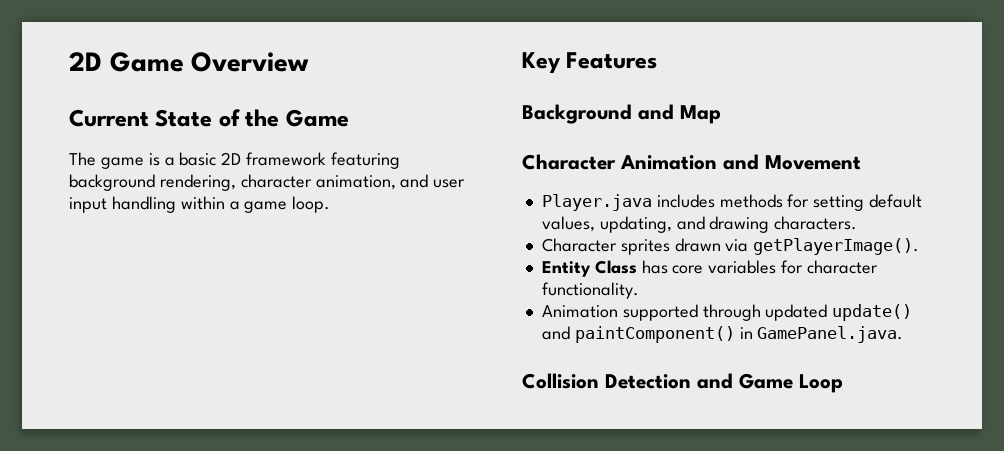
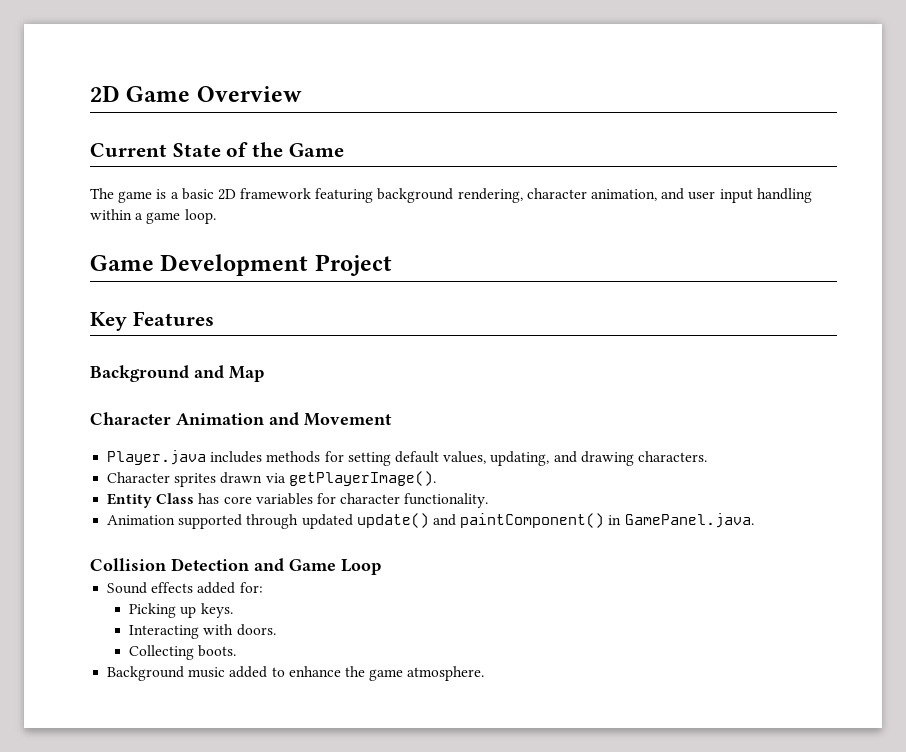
(331, 204) none -> [90,254,392,276] // Game Development Project
(843, 383) none -> [107,582,263,594] [129,603,233,618] [129,624,276,639] [129,645,237,660] [107,666,485,681] // Sound effects added for: // Picking up keys. // Interacting with doors. // Collecting boots. // Background music added to enhance the game atmosphere.

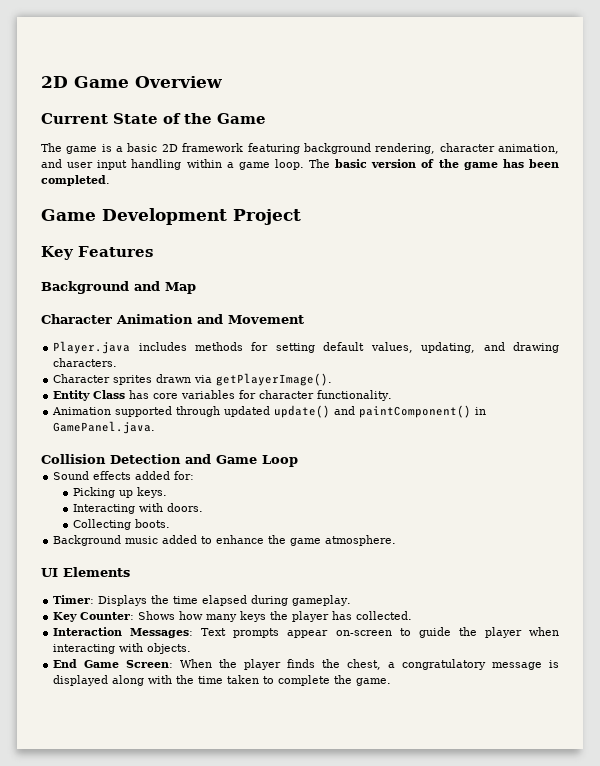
(216, 216) none -> [309,159,559,170] [41,175,110,186] The basic version of the game has been completed.
(485, 673) none -> [41,567,130,577] [53,595,352,606] [53,611,413,622] [53,627,559,638] [53,643,192,654] [53,659,559,670] [53,675,392,686] // UI Elements // Timer: Displays the time elapsed during gameplay. // Key Counter: Shows how many keys the player has collected. // Interaction Messages: Text prompts appear on-screen to guide the player when interacting with objects. // End Game Screen: When the player finds the chest, a congratulatory message is displayed along with the time taken to complete the game.

